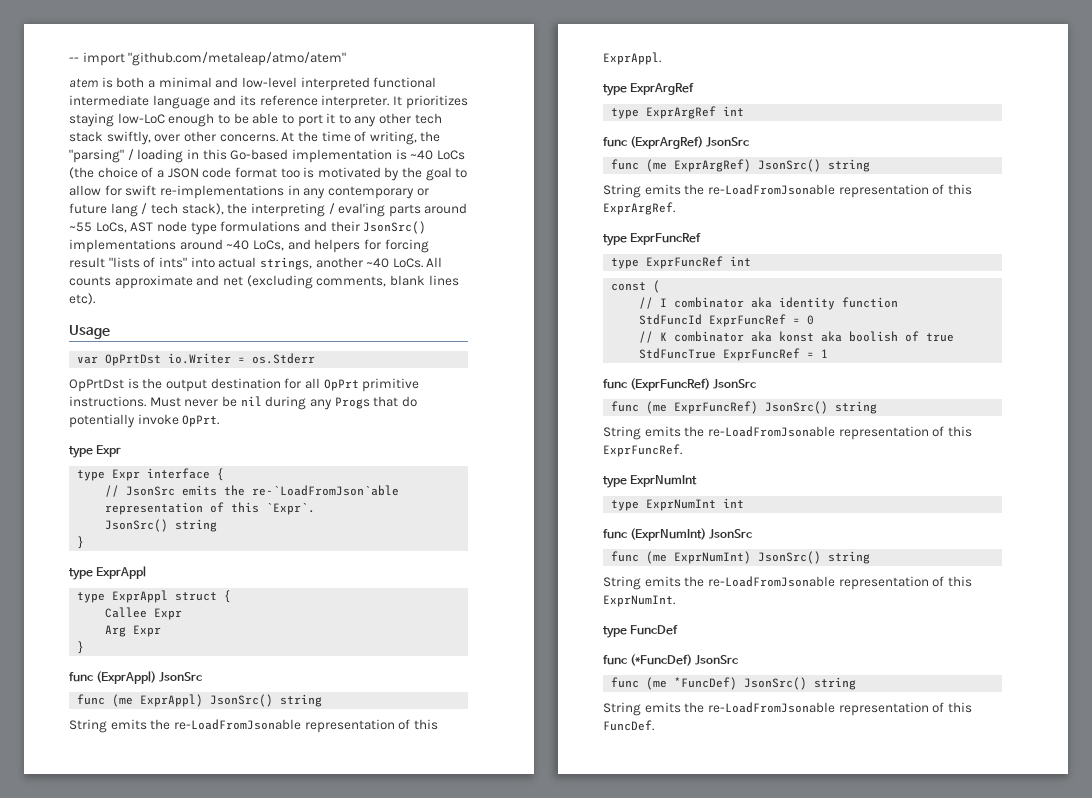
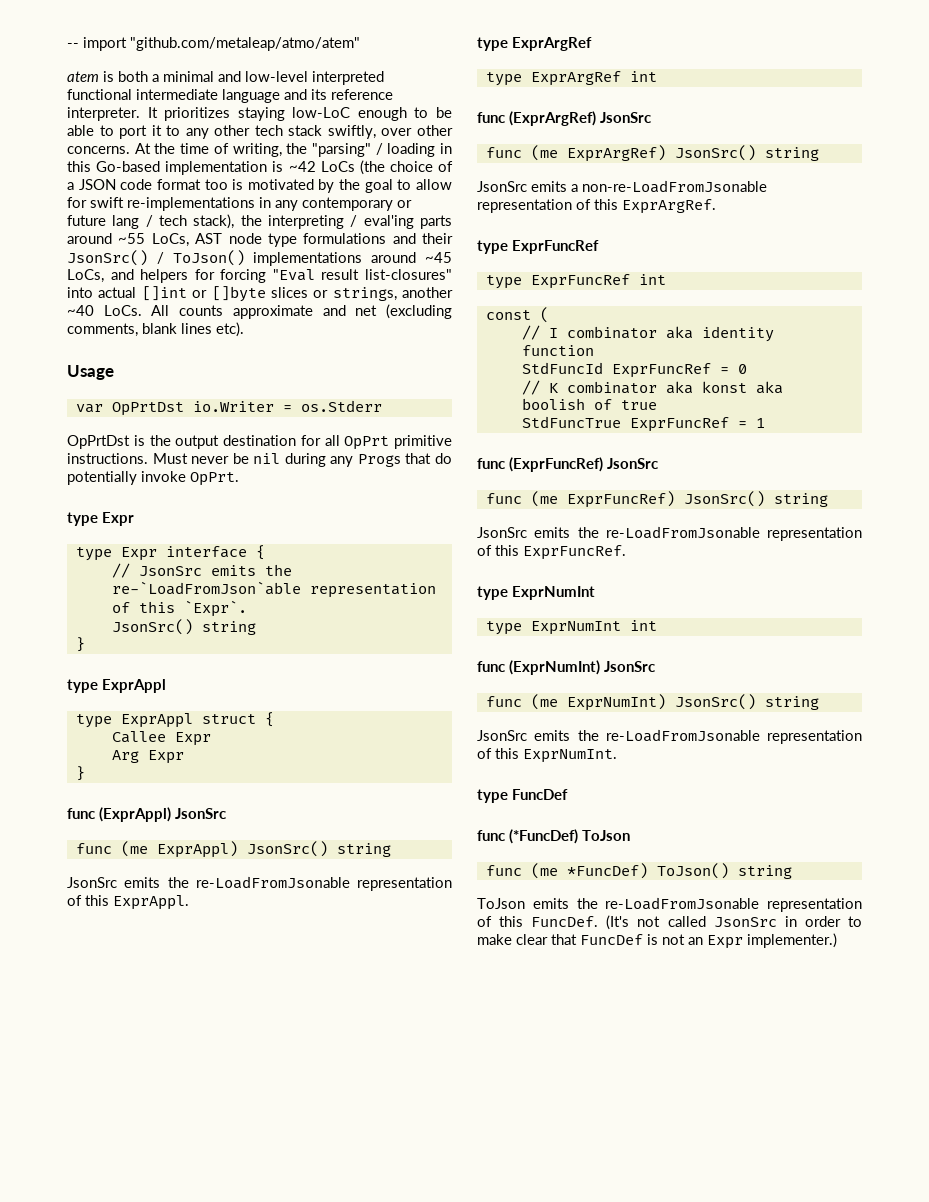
[410,150,434,160] ~40 -> [288,161,316,172] ~42
(427, 227) none -> [156,250,245,266] / ToJson()
[226,240,250,250] ~40 -> [425,252,452,263] ~45
[69,257,257,268] result "lists of ints" into actual -> [272,269,452,281] [67,286,329,302] "Eval result list-closures" into actual []int or []byte slices or
[69,719,107,733] String -> [67,877,117,888] JsonSrc
[603,184,835,198] String emits the re-LoadFromJsonable -> [477,180,767,193] JsonSrc emits a non-re-LoadFromJsonable
[603,426,641,440] String -> [477,527,527,538] JsonSrc
[603,576,641,590] String -> [477,730,527,741] JsonSrc
[695,655,739,665] JsonSrc -> [582,830,630,841] ToJson
[744,677,857,690] [603,702,641,716] JsonSrc() string // String -> [656,863,792,879] [477,898,525,909] ToJson() string // ToJson
(654, 725) none -> [606,915,862,930] [477,933,837,949] (It's not called JsonSrc in order to make clear that FuncDef is not an Expr implementer.)

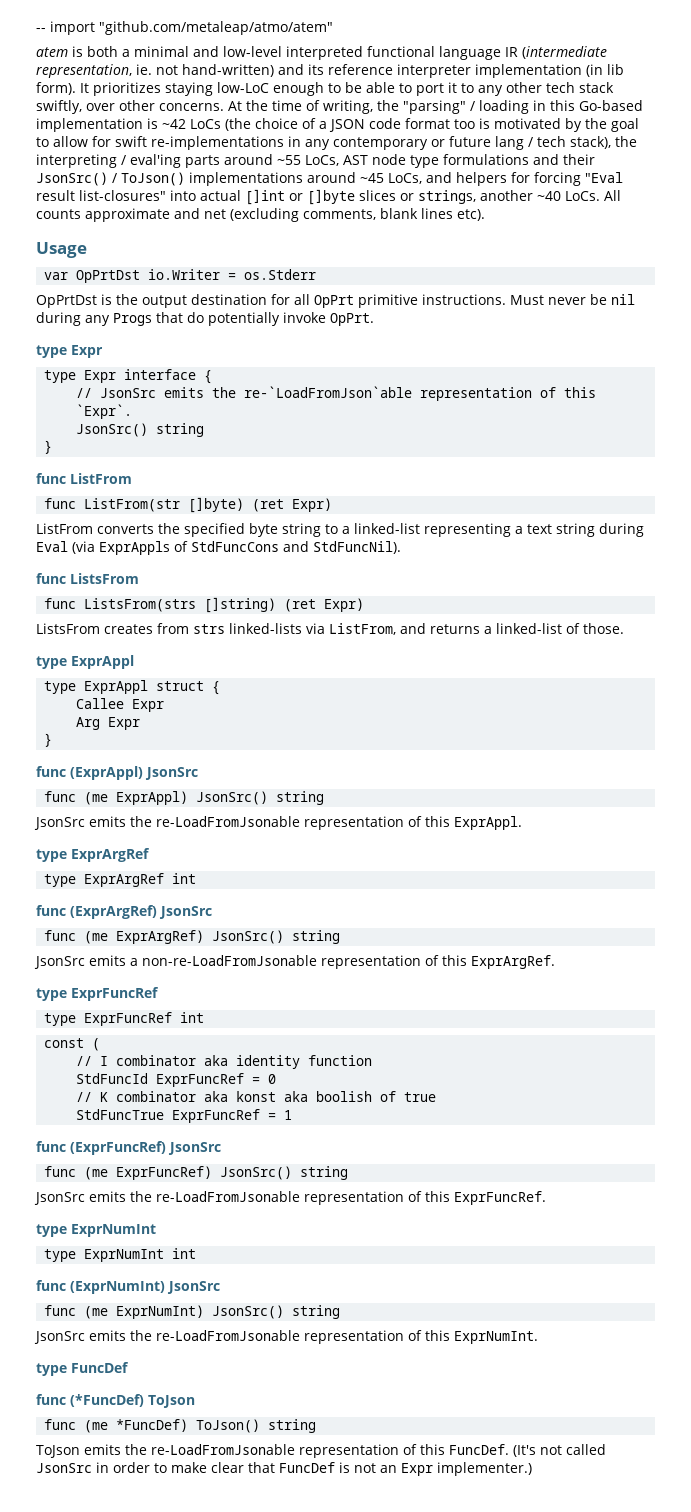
[136,89,393,103] [67,107,140,121] intermediate language and its reference interpreter. -> [439,46,607,60] [36,64,624,78] [36,82,76,95] language IR (intermediate representation, ie. not hand-written) and its reference interpreter implementation (in lib form).
(85, 644) none -> [36,473,132,484] [44,497,333,513] [36,523,644,537] [36,541,401,555] [36,573,139,584] [44,597,365,613] [36,623,624,635] // func ListFrom // func ListFrom(str []byte) (ret Expr) // ListFrom converts the specified byte string to a linked-list representing a text string during Eval (via ExprAppls of StdFuncCons and StdFuncNil). // func ListsFrom // func ListsFrom(strs []string) (ret Expr) // ListsFrom creates from strs linked-lists via ListFrom, and returns a linked-list of those.

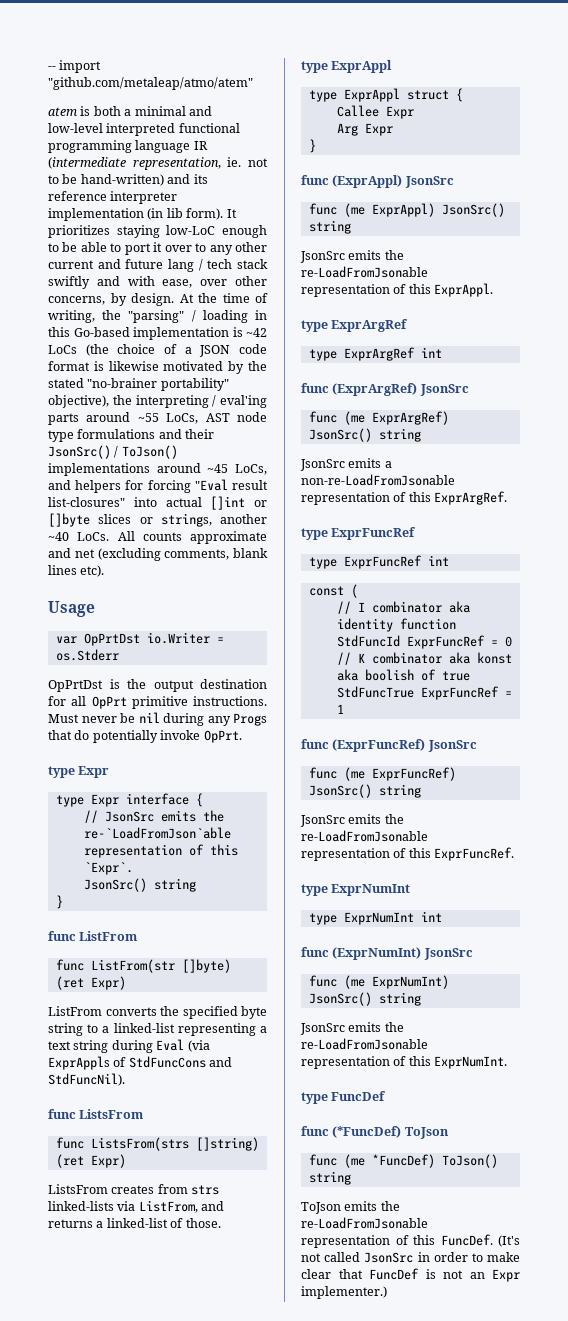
(435, 51) none -> [48,140,132,153] programming
(178, 70) none -> [48,174,78,184] to be
(457, 87) none -> [164,245,192,252] over
[546,82,614,93] [36,100,224,114] tech stack swiftly, over other concerns. -> [48,259,268,272] [48,276,267,289] [48,293,174,306] current and future lang / tech stack swiftly and with ease, over other concerns, by design.
[454,118,490,129] too is -> [93,361,159,371] is likewise
[611,118,639,132] [36,136,611,150] goal to allow for swift re-implementations in any contemporary or future lang / tech stack), -> [48,378,229,391] [48,395,109,408] stated "no-brainer portability" objective),

